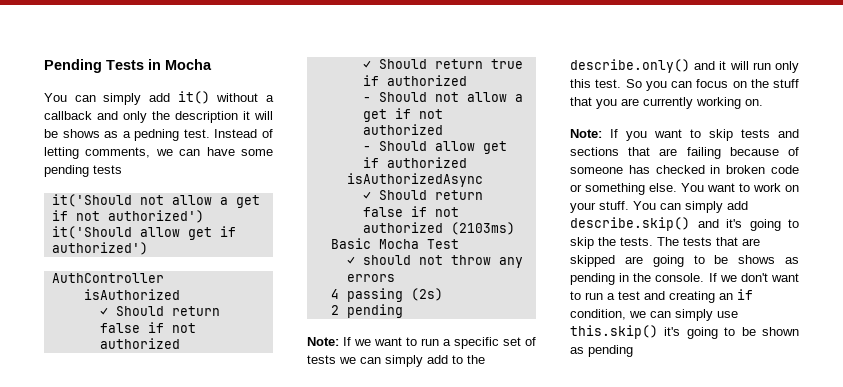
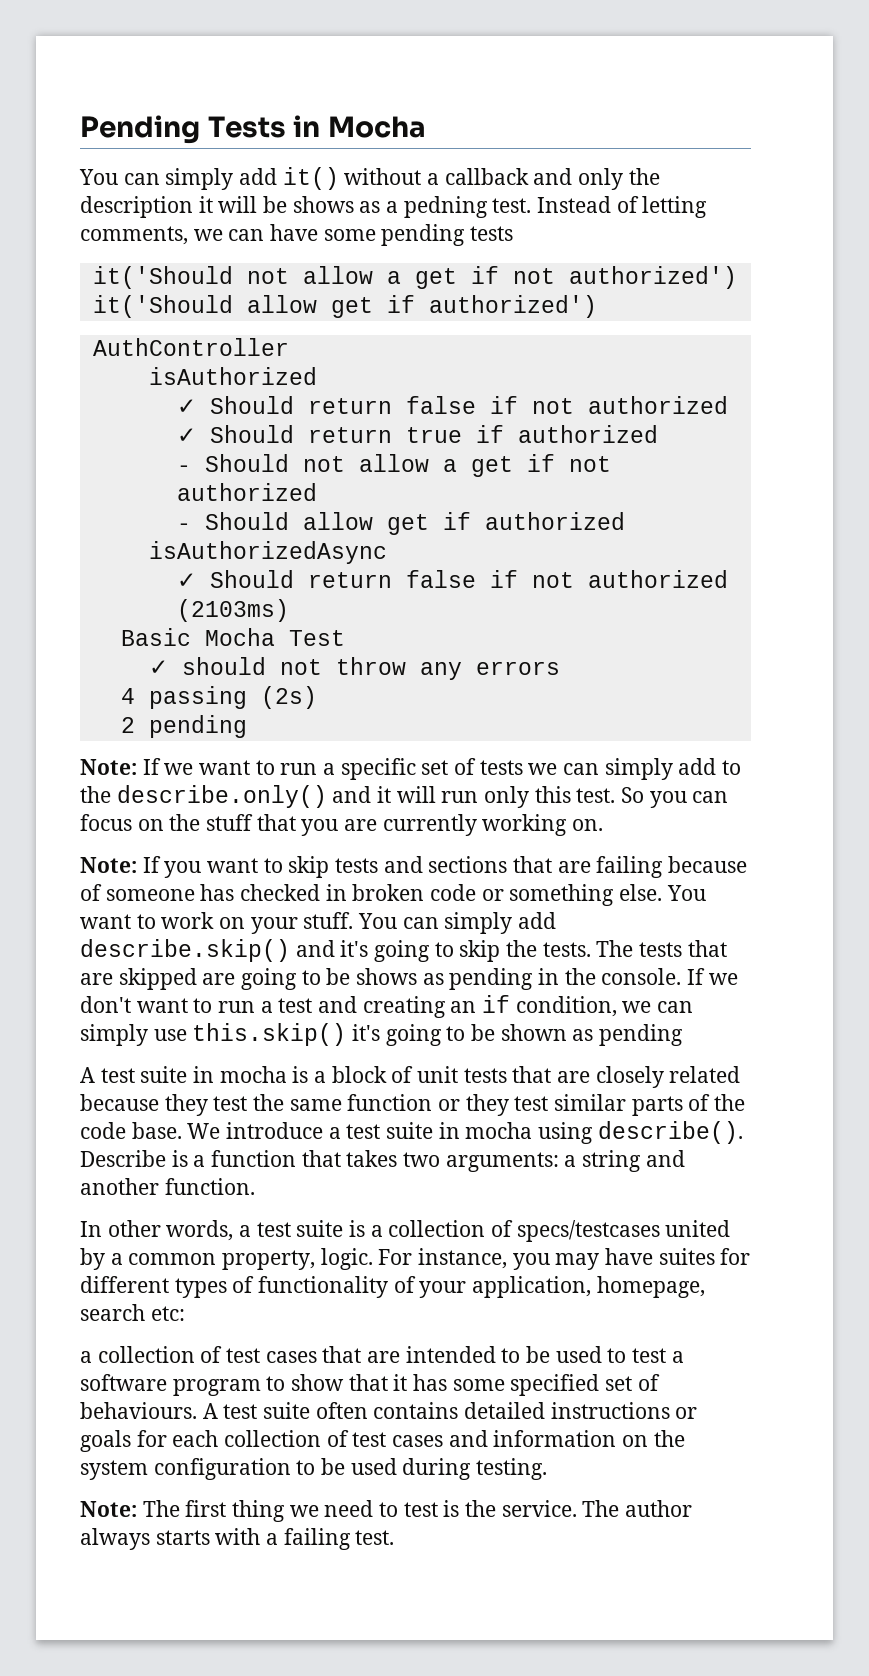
(633, 351) none -> [80,1066,741,1088] [80,1094,746,1116] [80,1121,743,1144] [80,1150,685,1172] [80,1178,255,1195] [80,1220,731,1242] [80,1248,751,1270] [80,1276,705,1298] [80,1304,185,1321] [80,1346,684,1363] [80,1374,660,1396] [80,1402,698,1419] [80,1430,685,1452] [80,1458,548,1480] [80,1500,693,1522] [80,1528,395,1550] // A test suite in mocha is a block of unit tests that are closely related because they test the same function or they test similar parts of the code base. We introduce a test suite in mocha using describe(). Describe is a function that takes two arguments: a string and another function. // In other words, a test suite is a collection of specs/testcases united by a common property, logic. For instance, you may have suites for different types of functionality of your application, homepage, search etc: // a collection of test cases that are intended to be used to test a software program to show that it has some specified set of behaviours. A test suite often contains detailed instructions or goals for each collection of test cases and information on the system configuration to be used during testing. // Note: The first thing we need to test is the service. The author always starts with a failing test.

